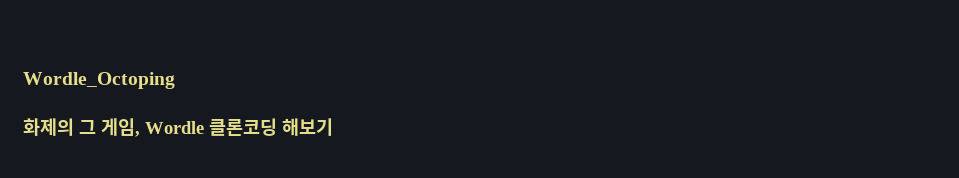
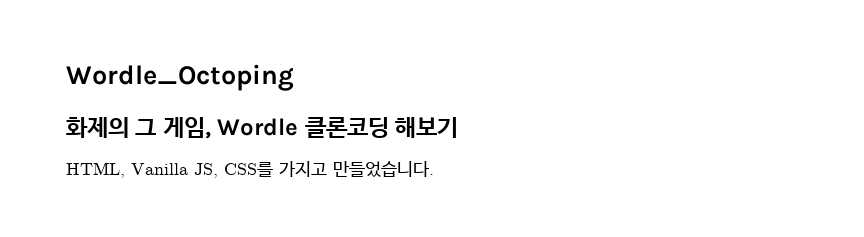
(333, 127) none -> [66,161,434,178] // HTML, Vanilla JS, CSS를 가지고 만들었습니다.

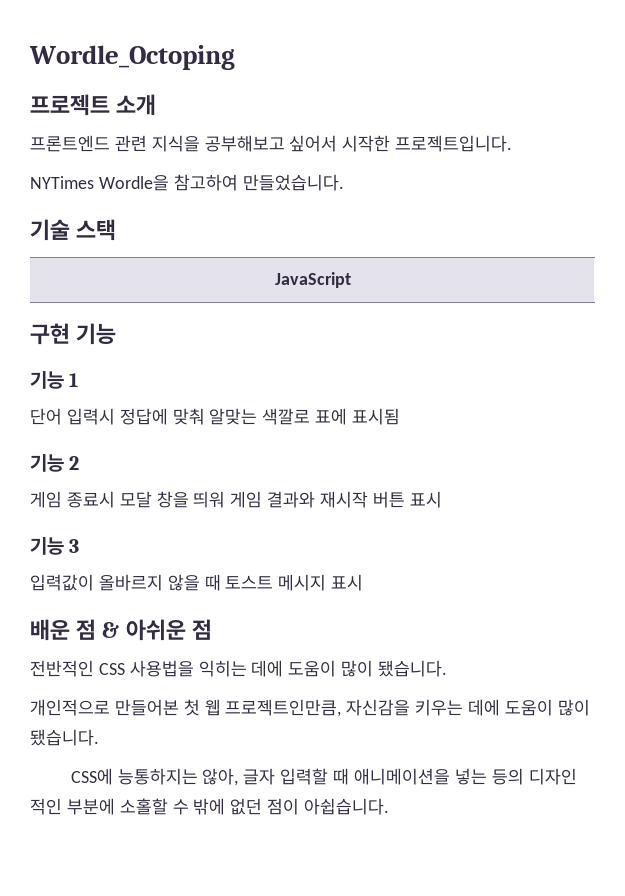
[66,117,459,139] [66,161,434,178] 화제의 그 게임, Wordle 클론코딩 해보기 // HTML, Vanilla JS, CSS를 가지고 만들었습니다. -> [30,94,157,116] [30,135,513,152] [30,174,344,191] [30,219,117,241] [274,272,351,288] [30,323,117,345] [30,371,79,389] [30,408,401,425] [30,454,80,472] [30,491,442,508] [30,537,80,555] [30,574,364,591] [30,619,212,641] [30,660,448,677] [30,699,590,717] [30,729,99,746] [70,768,577,786] [30,798,390,815] 프로젝트 소개 // 프론트엔드 관련 지식을 공부해보고 싶어서 시작한 프로젝트입니다. // NYTimes Wordle을 참고하여 만들었습니다. // 기술 스택 // JavaScript // 구현 기능 // 기능 1 // 단어 입력시 정답에 맞춰 알맞는 색깔로 표에 표시됨 // 기능 2 // 게임 종료시 모달 창을 띄워 게임 결과와 재시작 버튼 표시 // 기능 3 // 입력값이 올바르지 않을 때 토스트 메시지 표시 // 배운 점 & 아쉬운 점 // 전반적인 CSS 사용법을 익히는 데에 도움이 많이 됐습니다. // 개인적으로 만들어본 첫 웹 프로젝트인만큼, 자신감을 키우는 데에 도움이 많이 됐습니다. // CSS에 능통하지는 않아, 글자 입력할 때 애니메이션을 넣는 등의 디자인 적인 부분에 소홀할 수 밖에 없던 점이 아쉽습니다.

